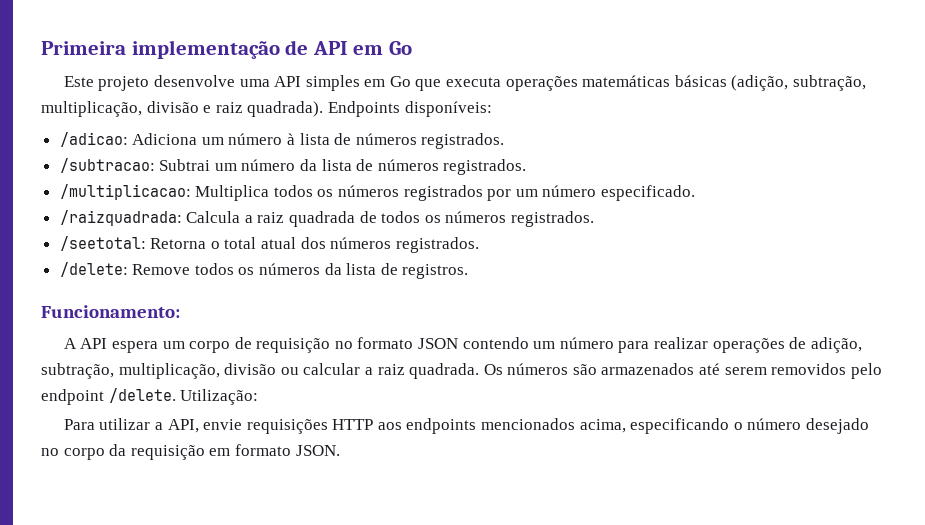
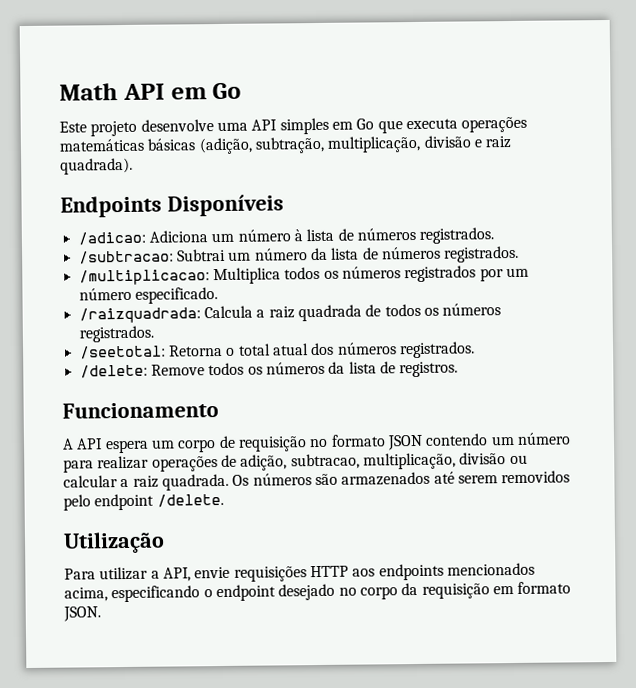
[41,40,309,59] Primeira implementação de -> [59,83,118,101] Math
[327,101,492,117] Endpoints disponíveis: -> [60,194,284,218] // Endpoints Disponíveis
[41,305,180,318] Funcionamento: -> [62,402,219,419] Funcionamento
[41,363,114,379] subtração, -> [290,453,360,470] subtracao,
[180,389,259,405] Utilização: -> [63,531,165,554] // Utilização
[747,418,802,430] número -> [215,584,276,602] endpoint

